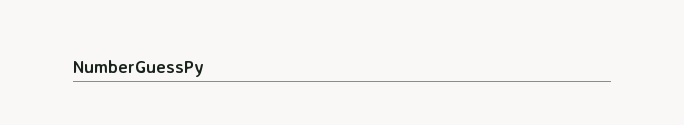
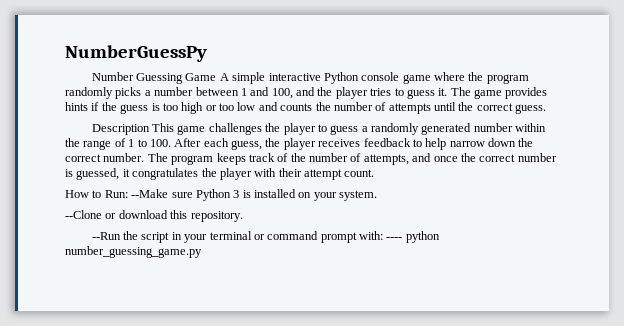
(204, 68) none -> [91,72,529,84] [65,87,548,99] [65,102,547,114] [91,123,547,135] [65,138,534,150] [65,153,557,165] [65,168,375,180] [65,189,378,201] [65,210,243,222] [91,231,440,243] [65,246,202,258] // Number Guessing Game A simple interactive Python console game where the program randomly picks a number between 1 and 100, and the player tries to guess it. The game provides hints if the guess is too high or too low and counts the number of attempts until the correct guess. // Description This game challenges the player to guess a randomly generated number within the range of 1 to 100. After each guess, the player receives feedback to help narrow down the correct number. The program keeps track of the number of attempts, and once the correct number is guessed, it congratulates the player with their attempt count. // How to Run: --Make sure Python 3 is installed on your system. // --Clone or download this repository. // --Run the script in your terminal or command prompt with: ---- python number_guessing_game.py

